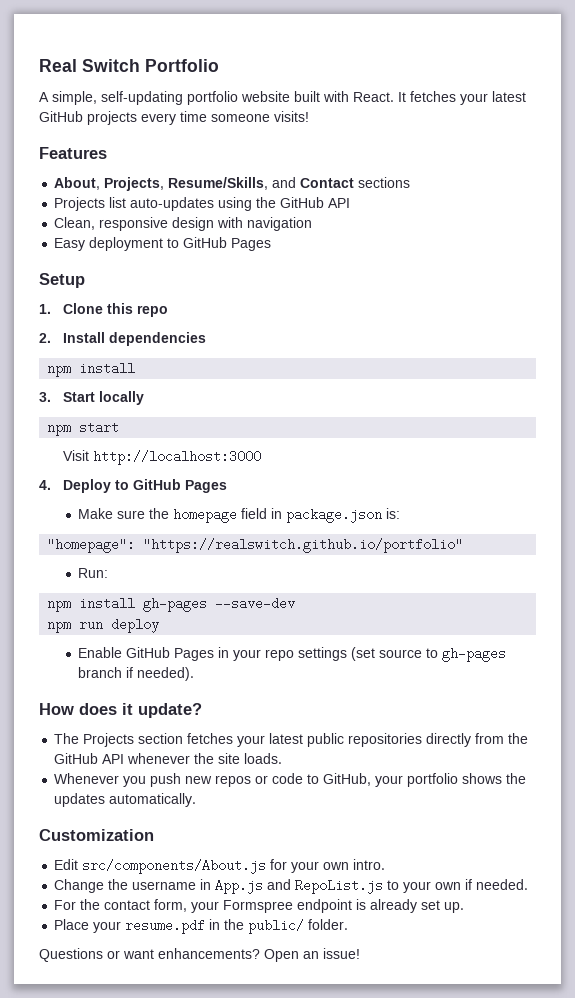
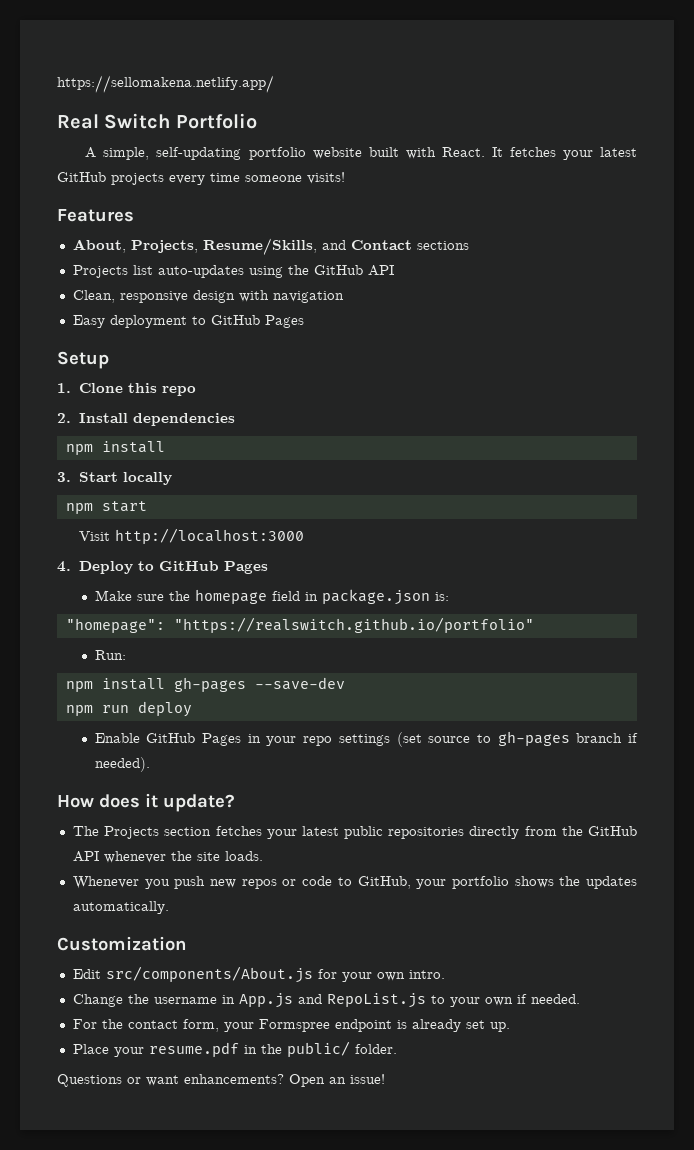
(39, 65) none -> [57,75,274,93] https://sellomakena.netlify.app/ //

